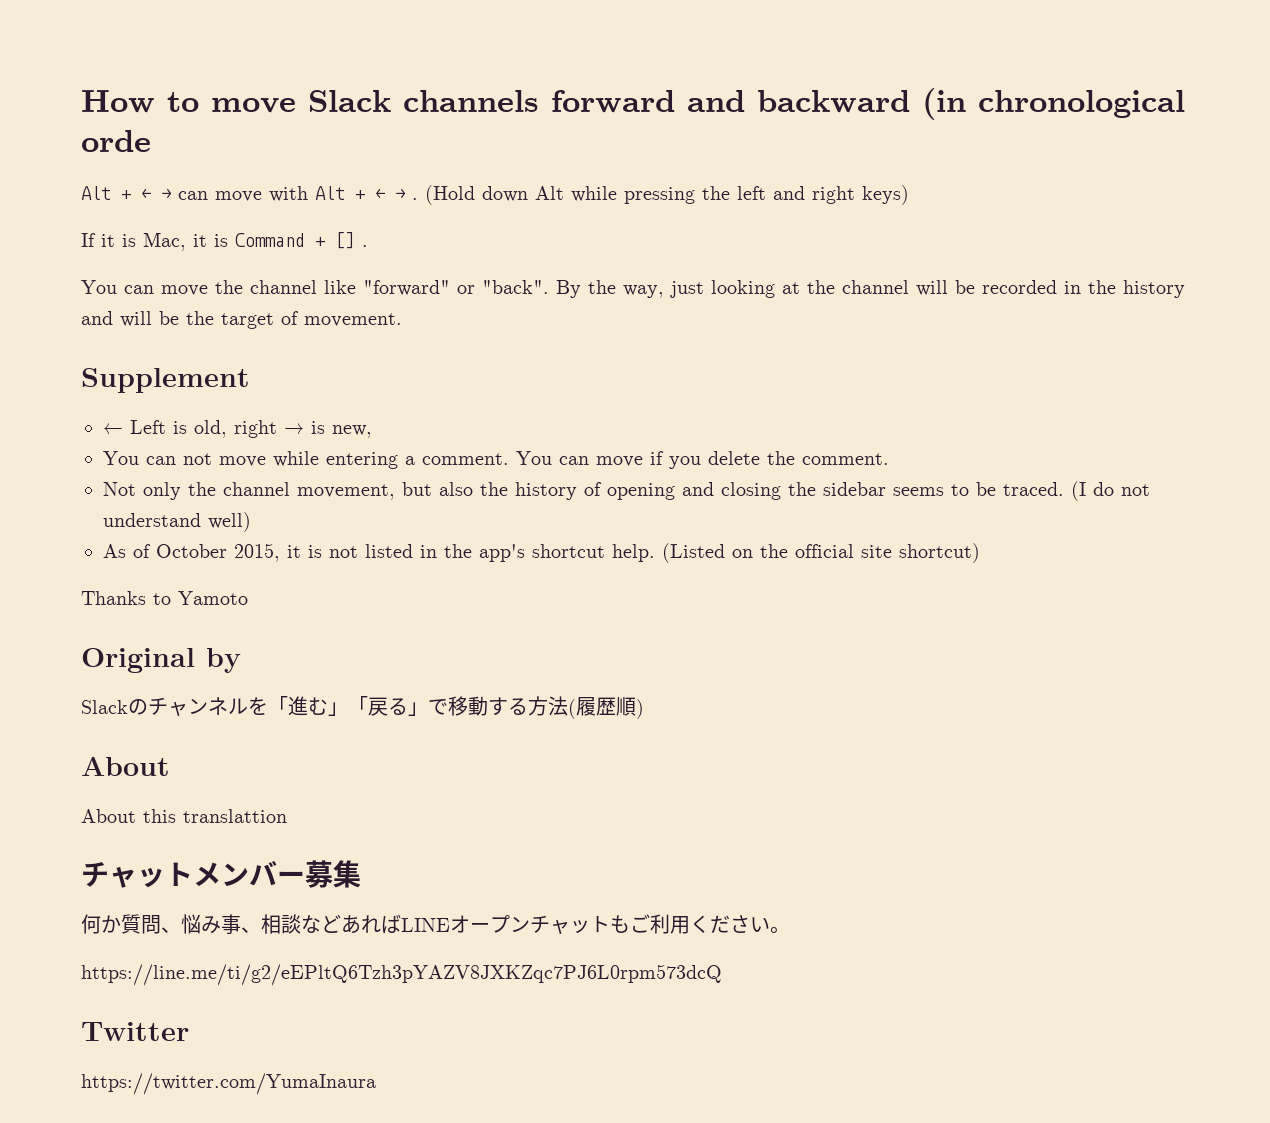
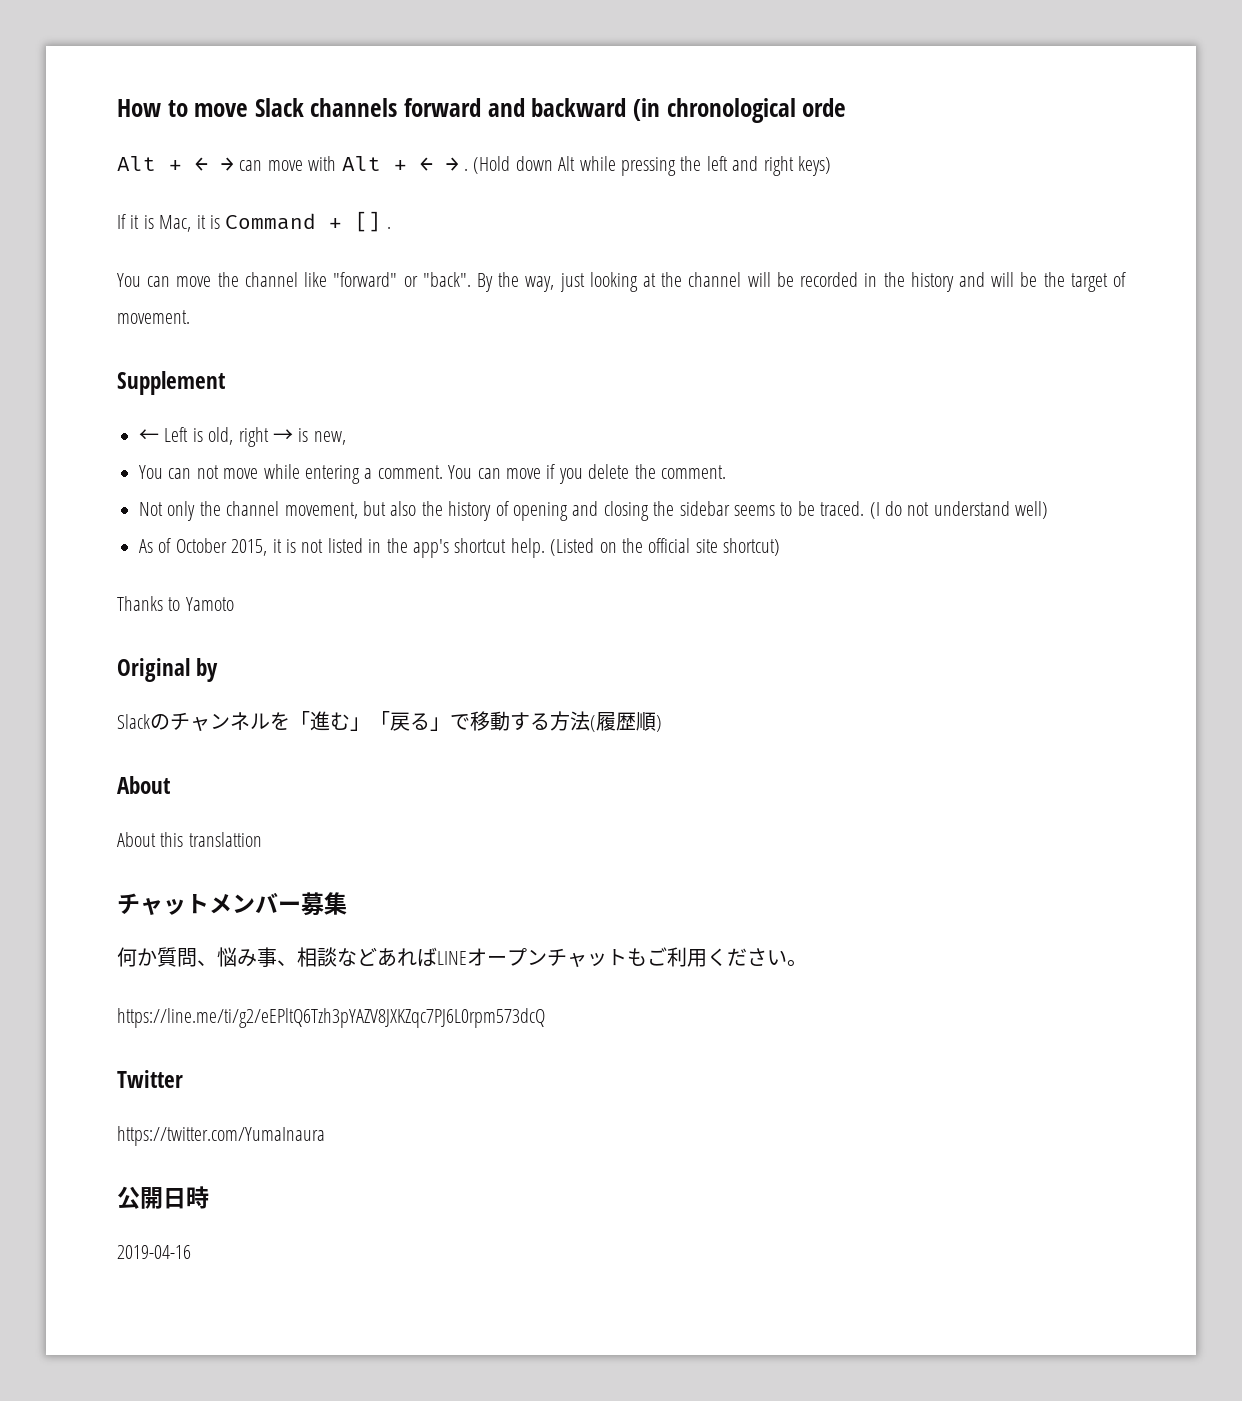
(376, 1084) none -> [117,1186,209,1209] [117,1245,191,1259] // 公開日時 // 2019-04-16

